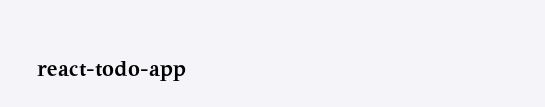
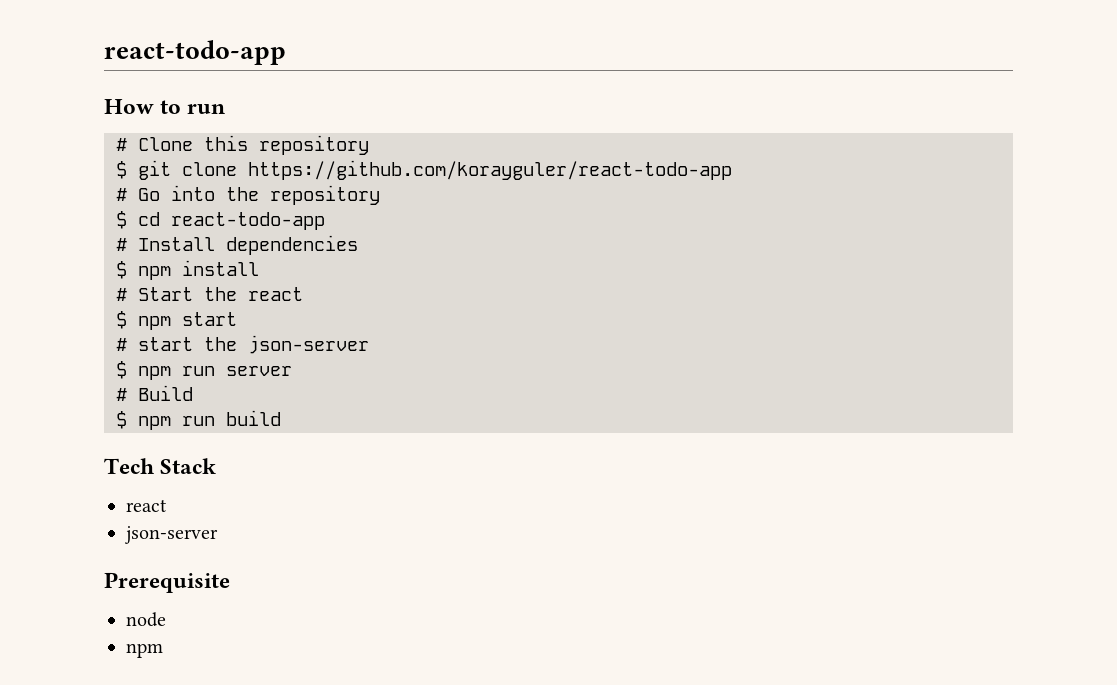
[37,61,186,81] react-todo-app -> [104,40,286,65] [104,99,226,114] [116,135,369,155] [116,160,732,180] [116,185,380,205] [116,211,325,230] [116,235,358,255] [116,260,259,280] [116,287,303,301] [116,311,237,330] [116,335,369,354] [116,361,292,380] [116,385,193,401] [116,410,281,430] [104,458,217,474] [126,499,167,512] [125,526,218,544] [104,572,230,593] [126,612,166,627] [126,643,163,658] react-todo-app // How to run // # Clone this repository // $ git clone https://github.com/korayguler/react-todo-app // # Go into the repository // $ cd react-todo-app // # Install dependencies // $ npm install // # Start the react // $ npm start // # start the json-server // $ npm run server // # Build // $ npm run build // Tech Stack // react // json-server // Prerequisite // node // npm

